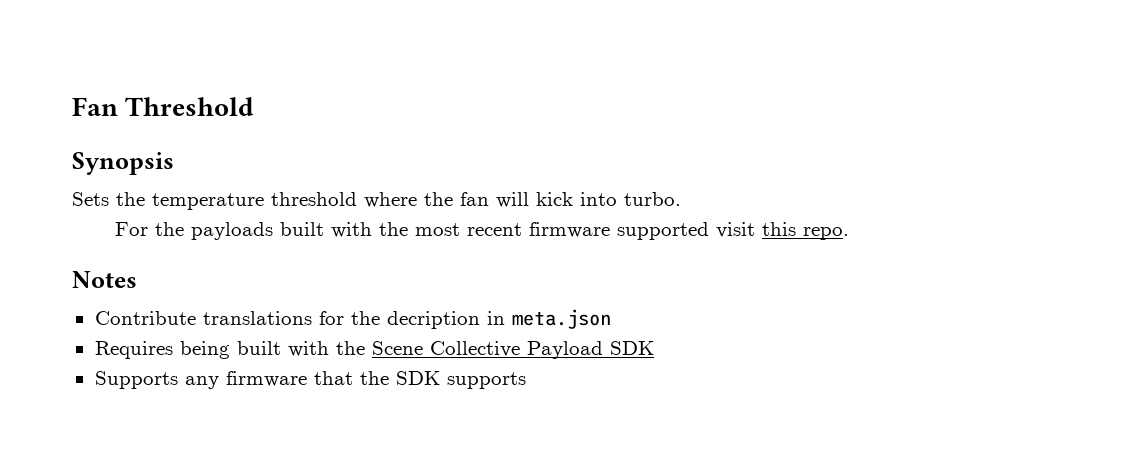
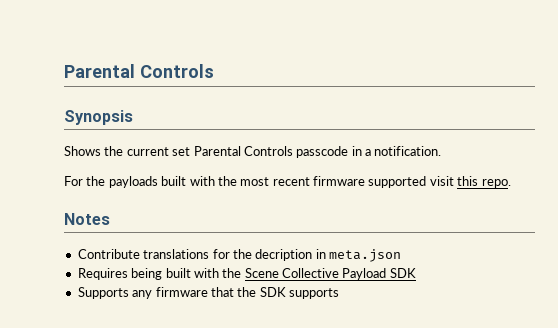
[72,97,255,116] Fan Threshold -> [64,64,214,78] Parental Controls
[72,192,681,210] Sets the temperature threshold where the fan will kick into turbo. -> [64,146,442,158] Shows the current set Parental Controls passcode in a notification.

